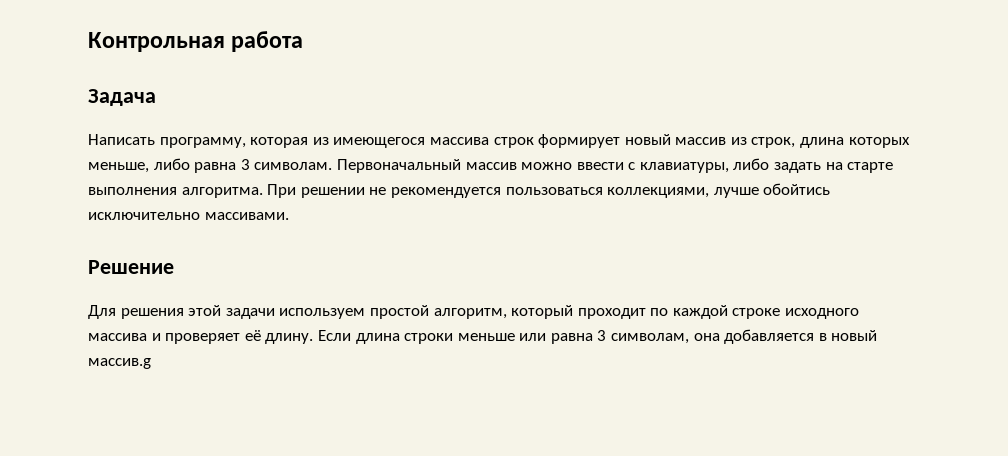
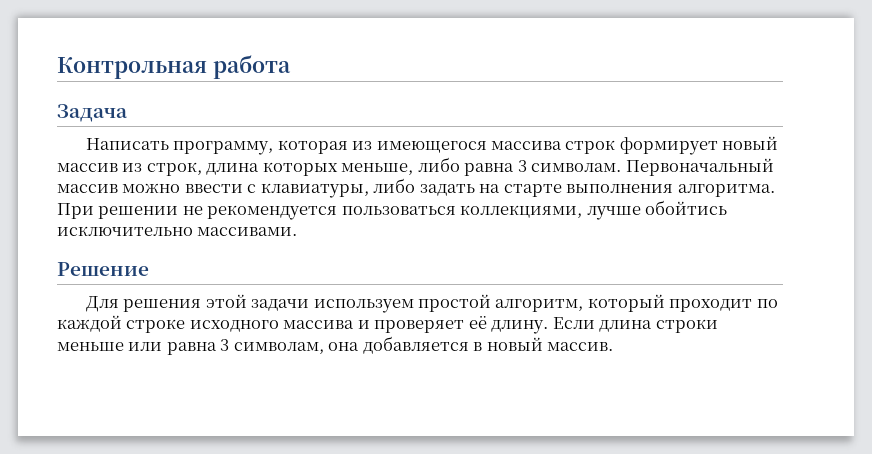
[88,358,151,369] массив.g -> [547,342,614,351] массив.

